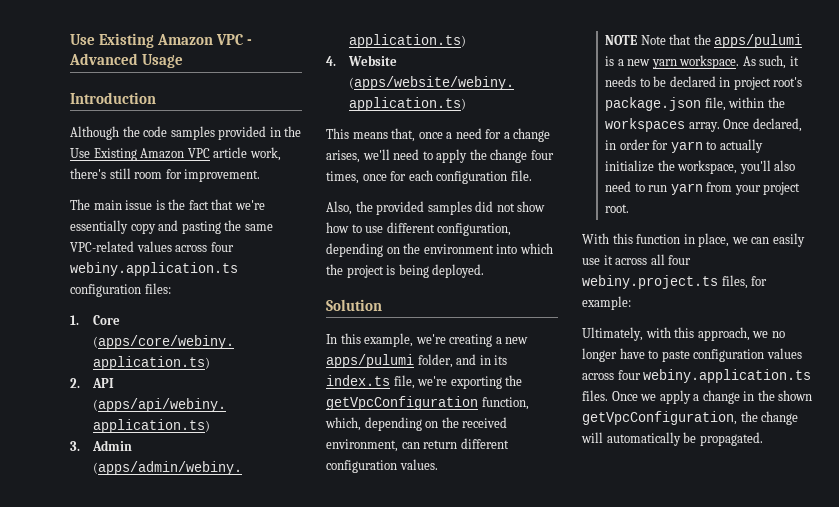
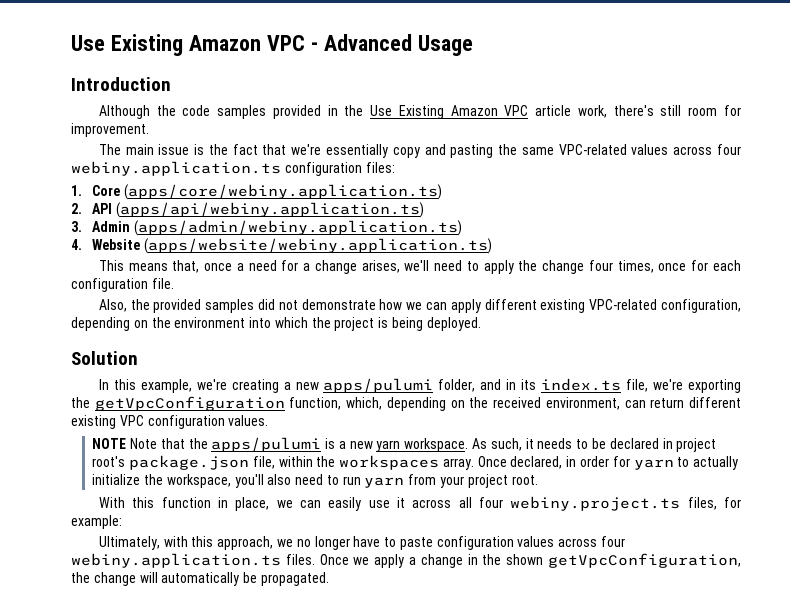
[517,201,546,212] [326,222,435,233] show how to use different -> [301,299,658,313] demonstrate how we can apply different existing VPC-related
(509, 443) none -> [71,415,144,429] existing VPC

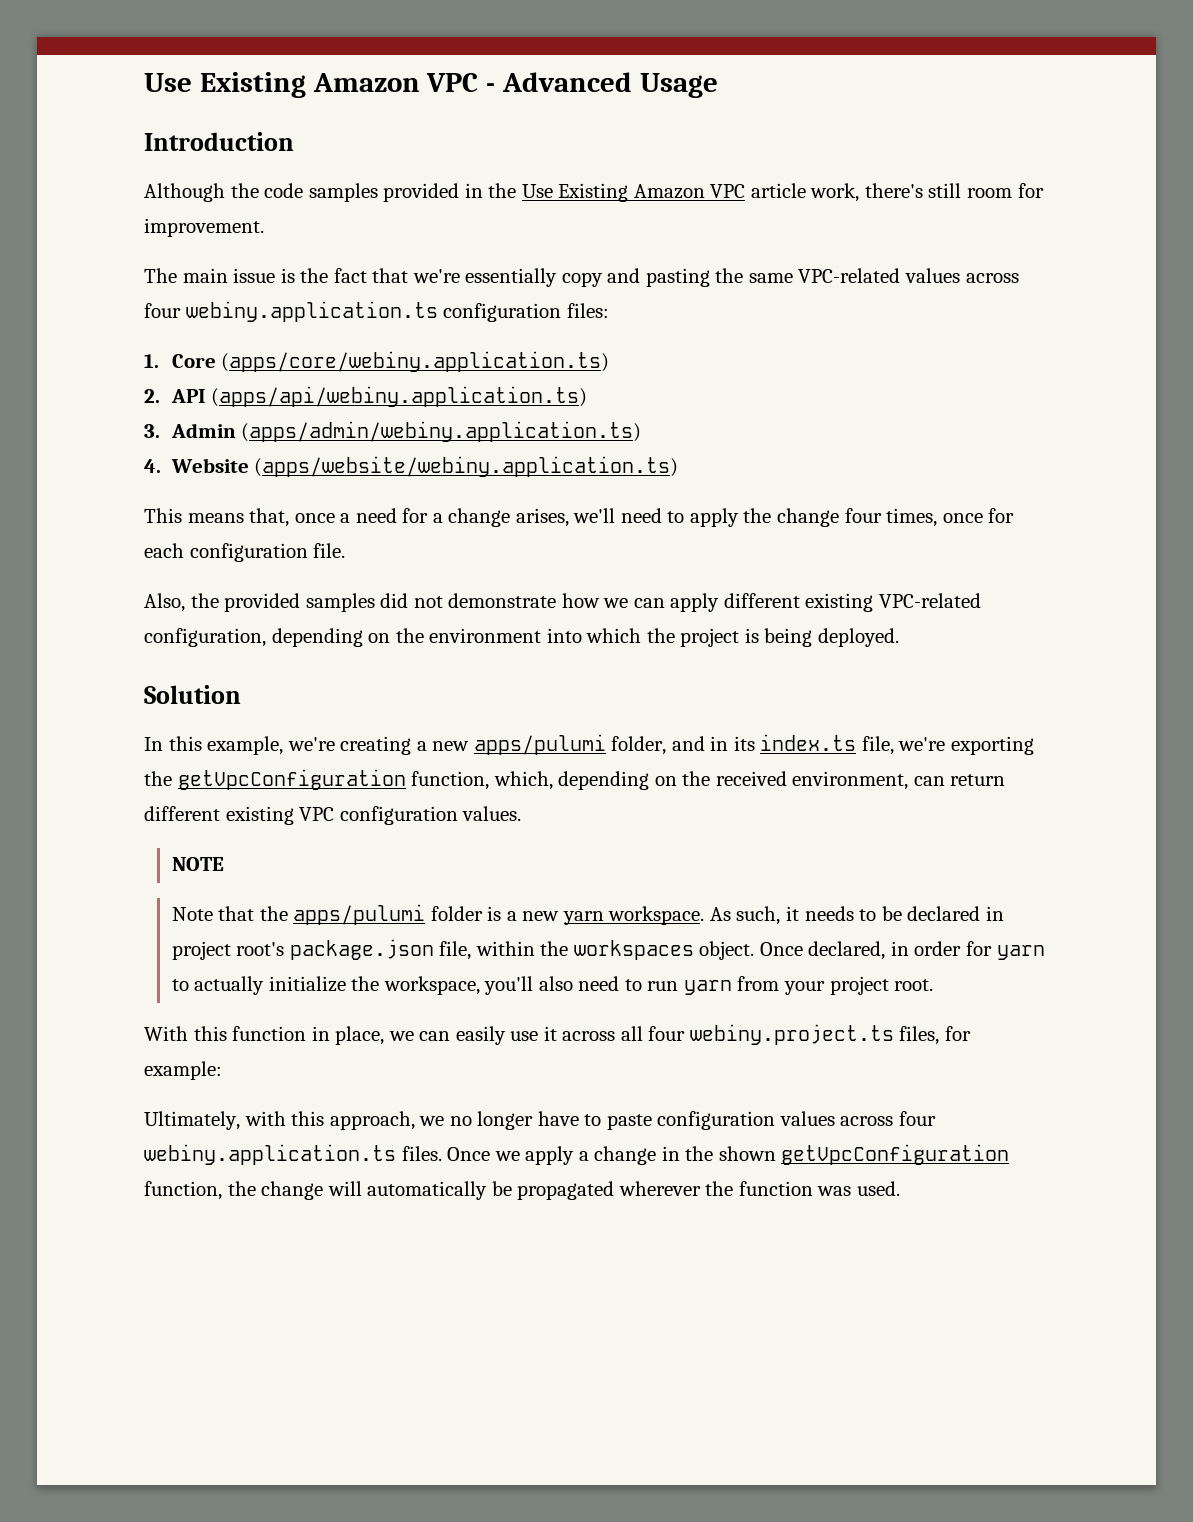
(127, 443) none -> (224, 864) //
(322, 444) none -> [430,906,483,921] folder
[442,458,474,470] array. -> [699,941,755,960] object.
[548,553,742,568] getVpcConfiguration, -> [781,1144,1010,1165] [144,1181,222,1200] getVpcConfiguration function,
[260,572,329,586] propagated. -> [517,1181,900,1200] propagated wherever the function was used.

